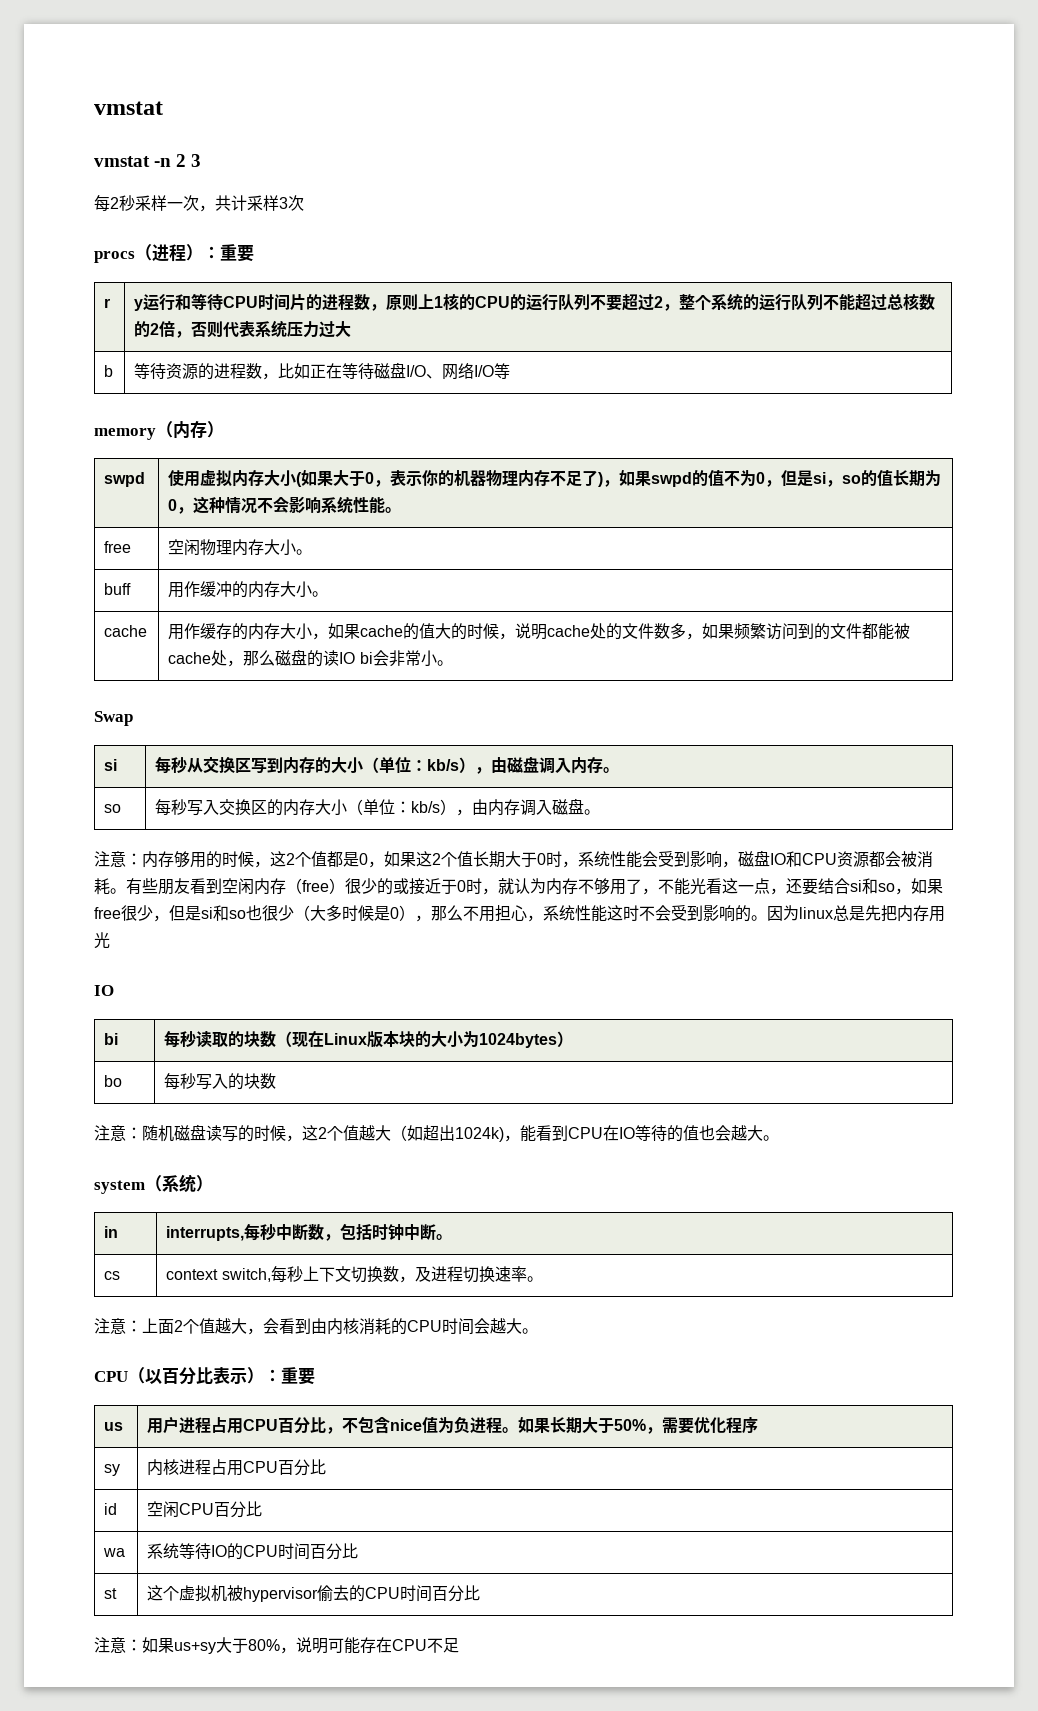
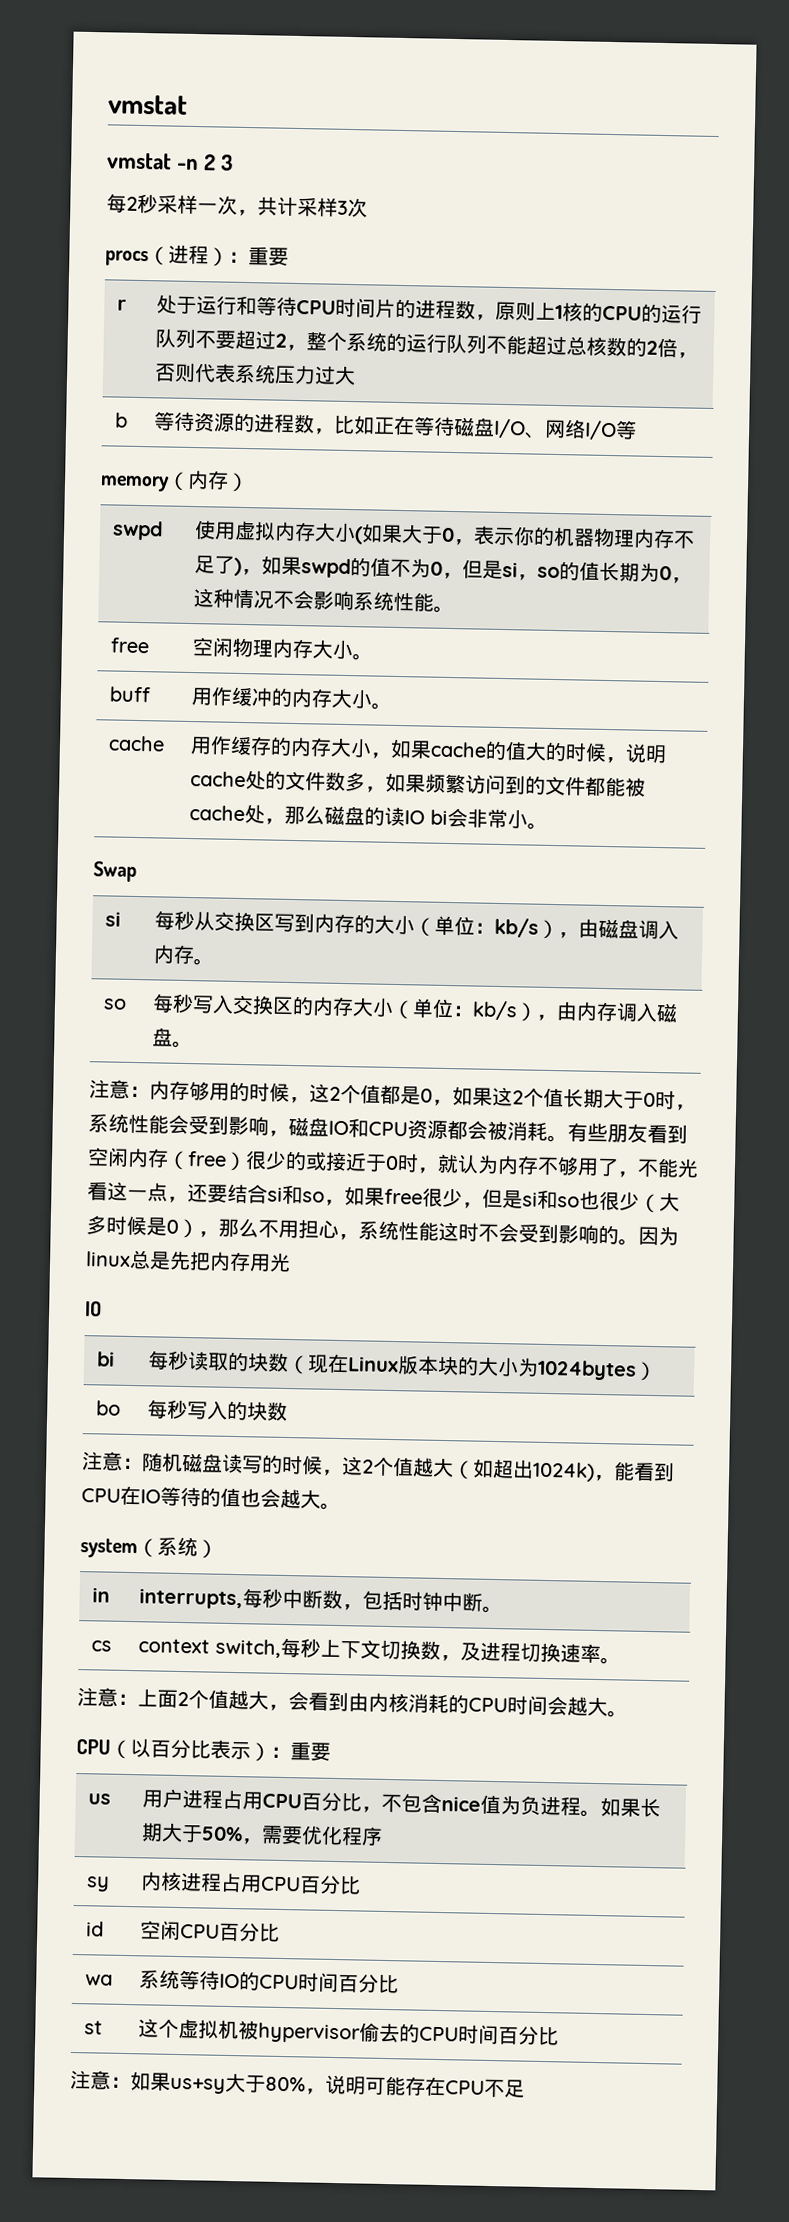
[134,299,144,311] y -> [156,294,198,315] 处于

